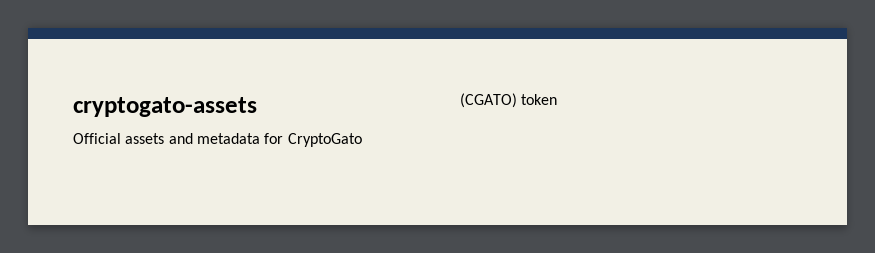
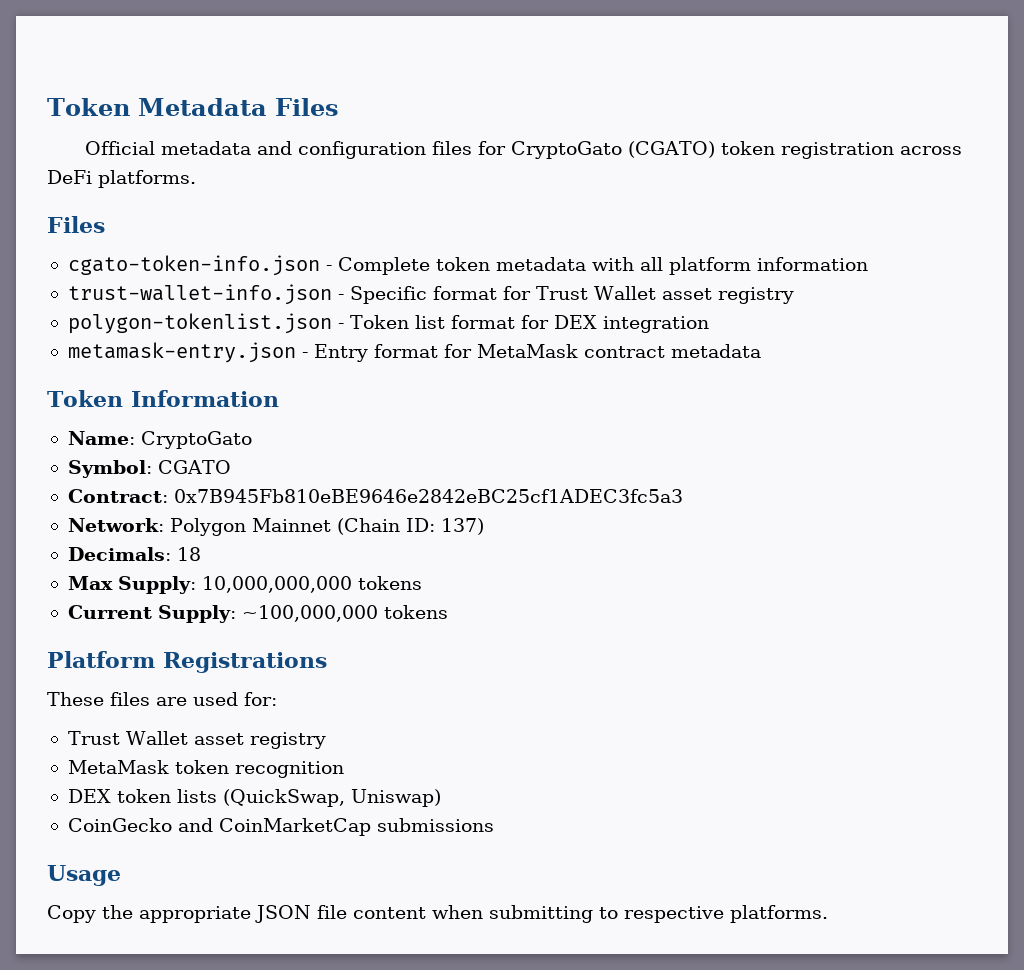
[73,97,257,117] [73,133,362,147] [460,93,558,108] cryptogato-assets // Official assets and metadata for CryptoGato (CGATO) token -> [47,98,339,116] [85,141,963,159] [47,170,196,188] [47,216,105,233] [67,255,868,276] [67,284,794,305] [67,313,709,334] [67,342,761,363] [47,390,279,407] [67,431,252,449] [67,460,231,478] [67,489,683,503] [67,518,484,536] [67,547,201,561] [67,576,422,594] [67,605,448,623] [47,651,327,673] [47,692,277,706] [67,731,326,749] [67,760,344,778] [67,789,441,807] [67,818,494,836] [47,865,121,886] [47,905,828,923] Token Metadata Files // Official metadata and configuration files for CryptoGato (CGATO) token registration across DeFi platforms. // Files // cgato-token-info.json - Complete token metadata with all platform information // trust-wallet-info.json - Specific format for Trust Wallet asset registry // polygon-tokenlist.json - Token list format for DEX integration // metamask-entry.json - Entry format for MetaMask contract metadata // Token Information // Name: CryptoGato // Symbol: CGATO // Contract: 0x7B945Fb810eBE9646e2842eBC25cf1ADEC3fc5a3 // Network: Polygon Mainnet (Chain ID: 137) // Decimals: 18 // Max Supply: 10,000,000,000 tokens // Current Supply: ~100,000,000 tokens // Platform Registrations // These files are used for: // Trust Wallet asset registry // MetaMask token recognition // DEX token lists (QuickSwap, Uniswap) // CoinGecko and CoinMarketCap submissions // Usage // Copy the appropriate JSON file content when submitting to respective platforms.

